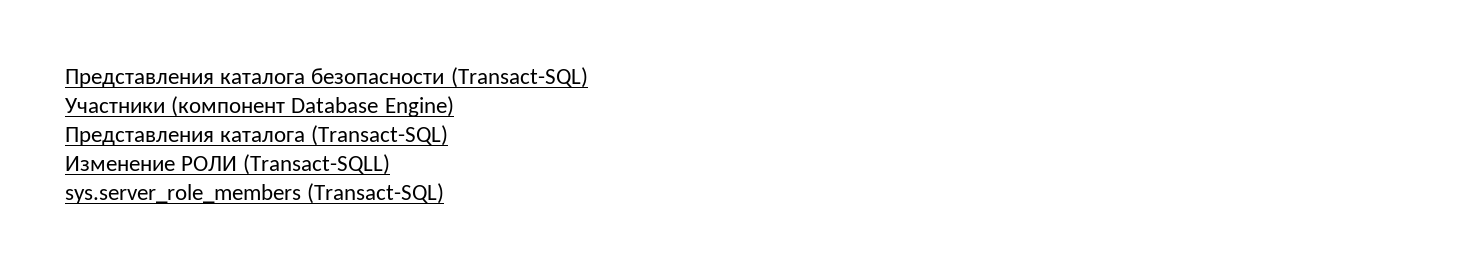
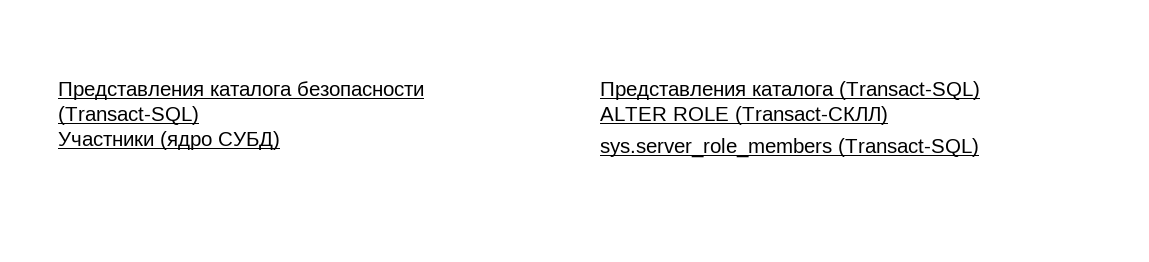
[171,96,454,117] (компонент Database Engine) -> [160,131,280,150] (ядро СУБД)
[65,154,391,175] Изменение РОЛИ (Transact-SQLL) -> [600,106,888,125] ALTER ROLE (Transact-СКЛЛ)

